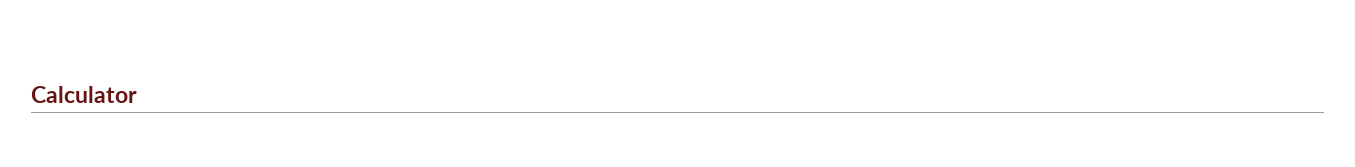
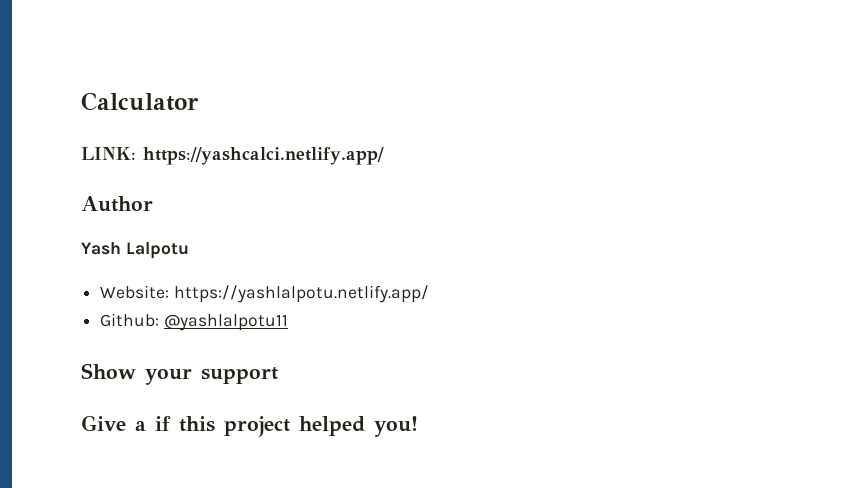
(137, 94) none -> [81,147,384,165] [81,196,153,212] [81,242,189,259] [100,285,429,303] [100,313,288,331] [81,363,278,385] [81,415,418,437] // LINK: https://yashcalci.netlify.app/ // Author // Yash Lalpotu // Website: https://yashlalpotu.netlify.app/ // Github: @yashlalpotu11 // Show your support // Give a if this project helped you!

